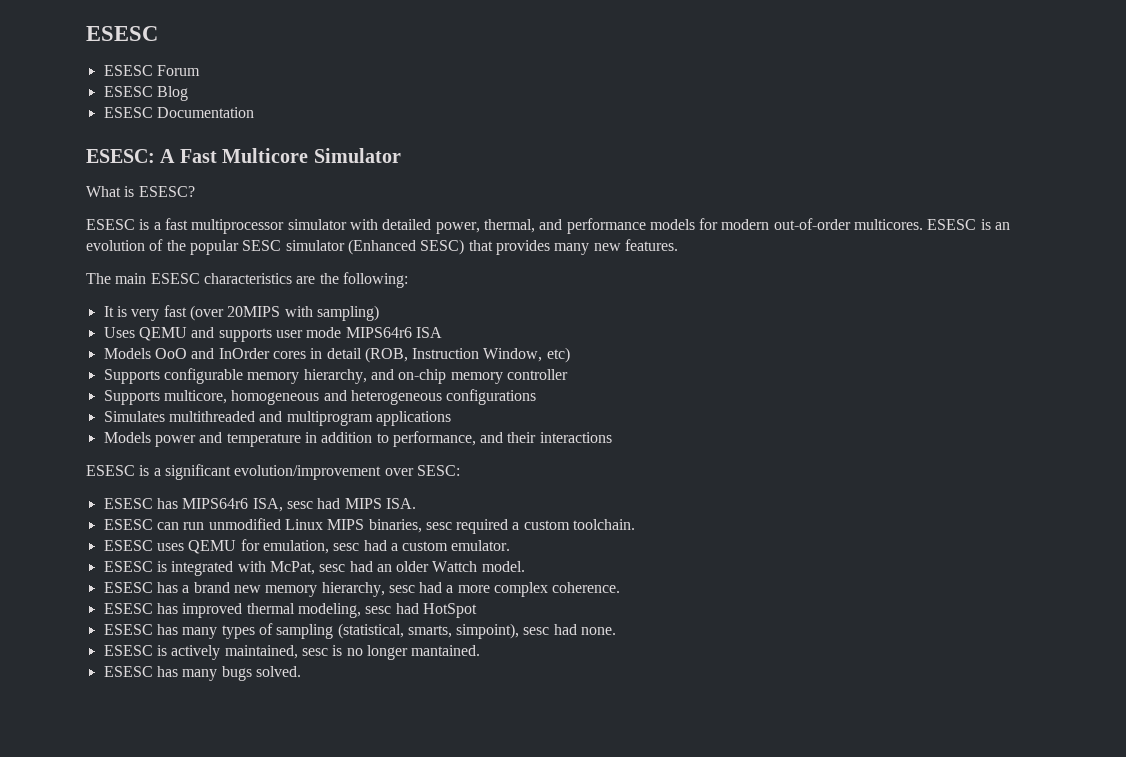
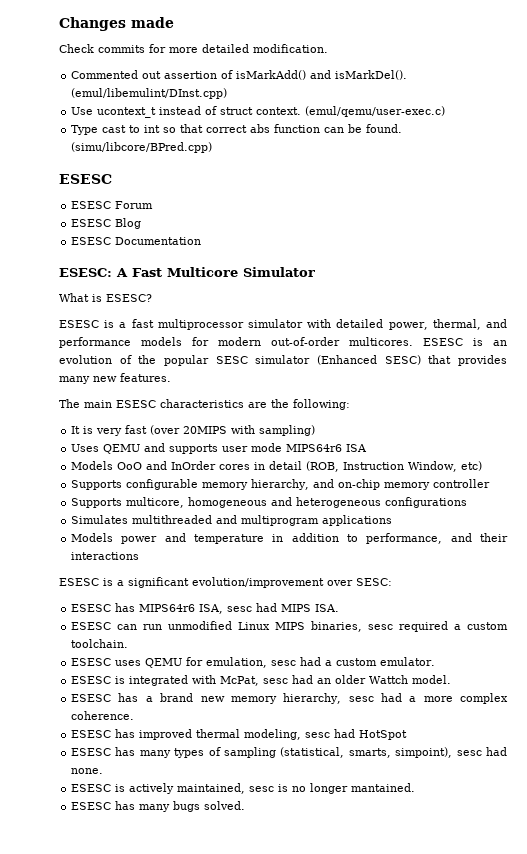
(86, 33) none -> [59,17,174,31] [59,44,328,53] [71,70,408,80] [71,88,228,99] [71,106,446,118] [71,124,403,135] [71,142,213,153] Changes made // Check commits for more detailed modification. // Commented out assertion of isMarkAdd() and isMarkDel(). (emul/libemulint/DInst.cpp) // Use ucontext_t instead of struct context. (emul/qemu/user-exec.c) // Type cast to int so that correct abs function can be found. (simu/libcore/BPred.cpp) //

